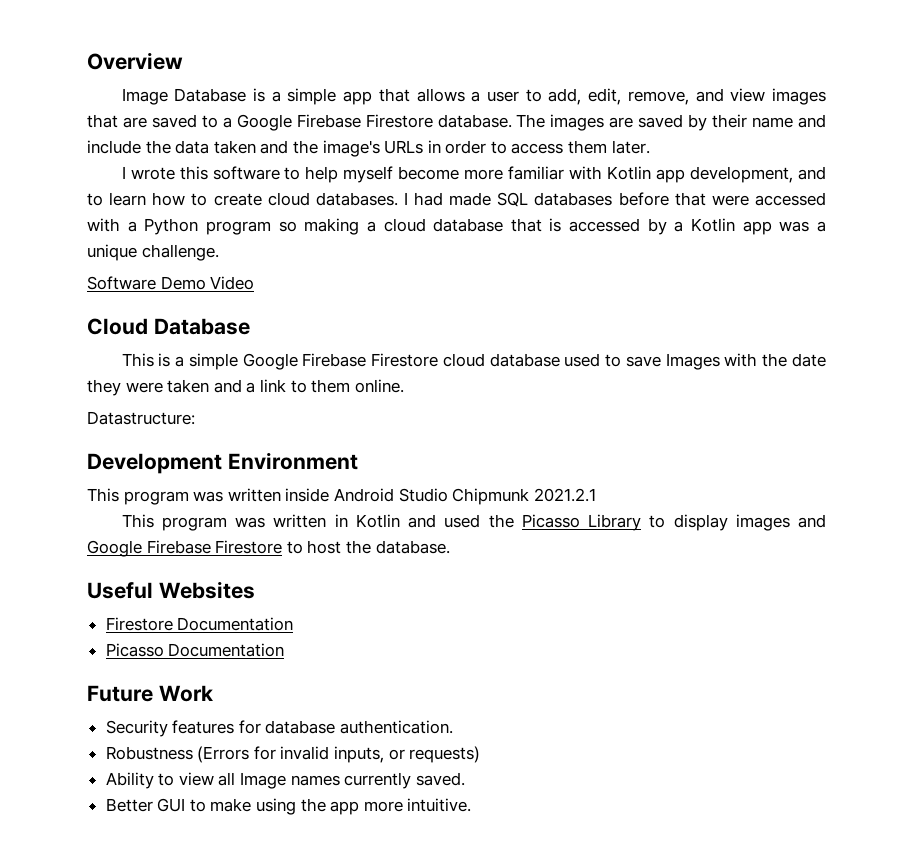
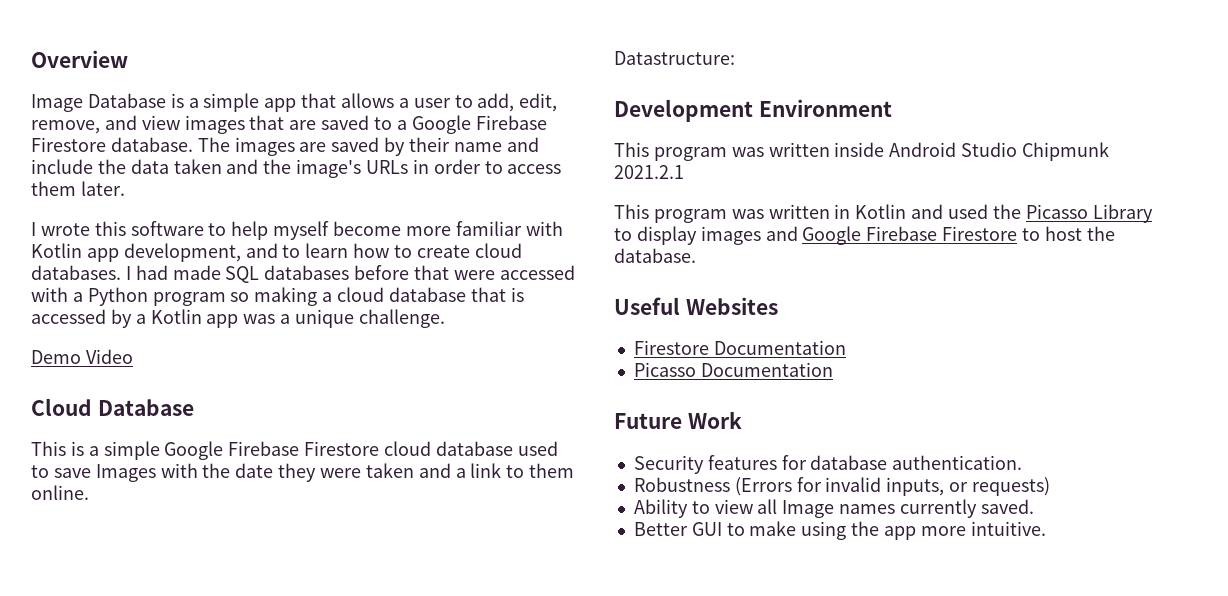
[87,276,156,290] Software -> (445, 318) none

